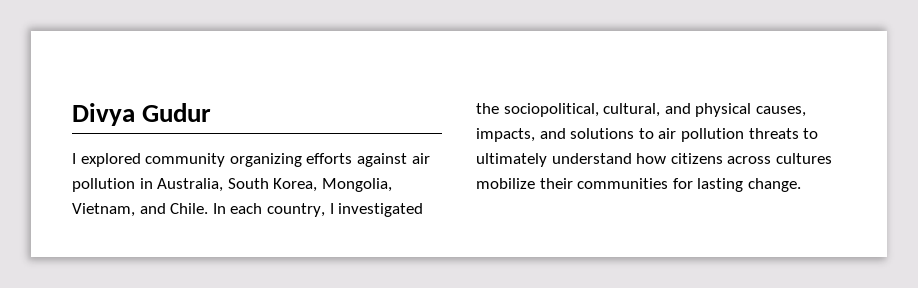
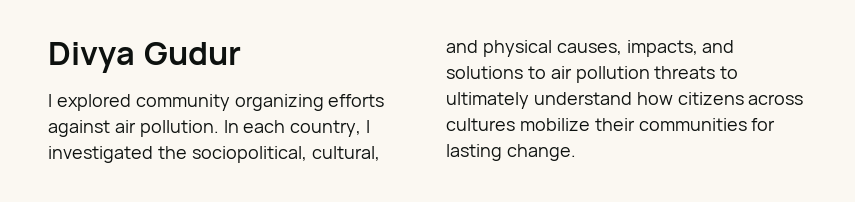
[72,178,392,192] [72,203,209,217] pollution in Australia, South Korea, Mongolia, Vietnam, and Chile. -> [139,120,219,137] pollution.

